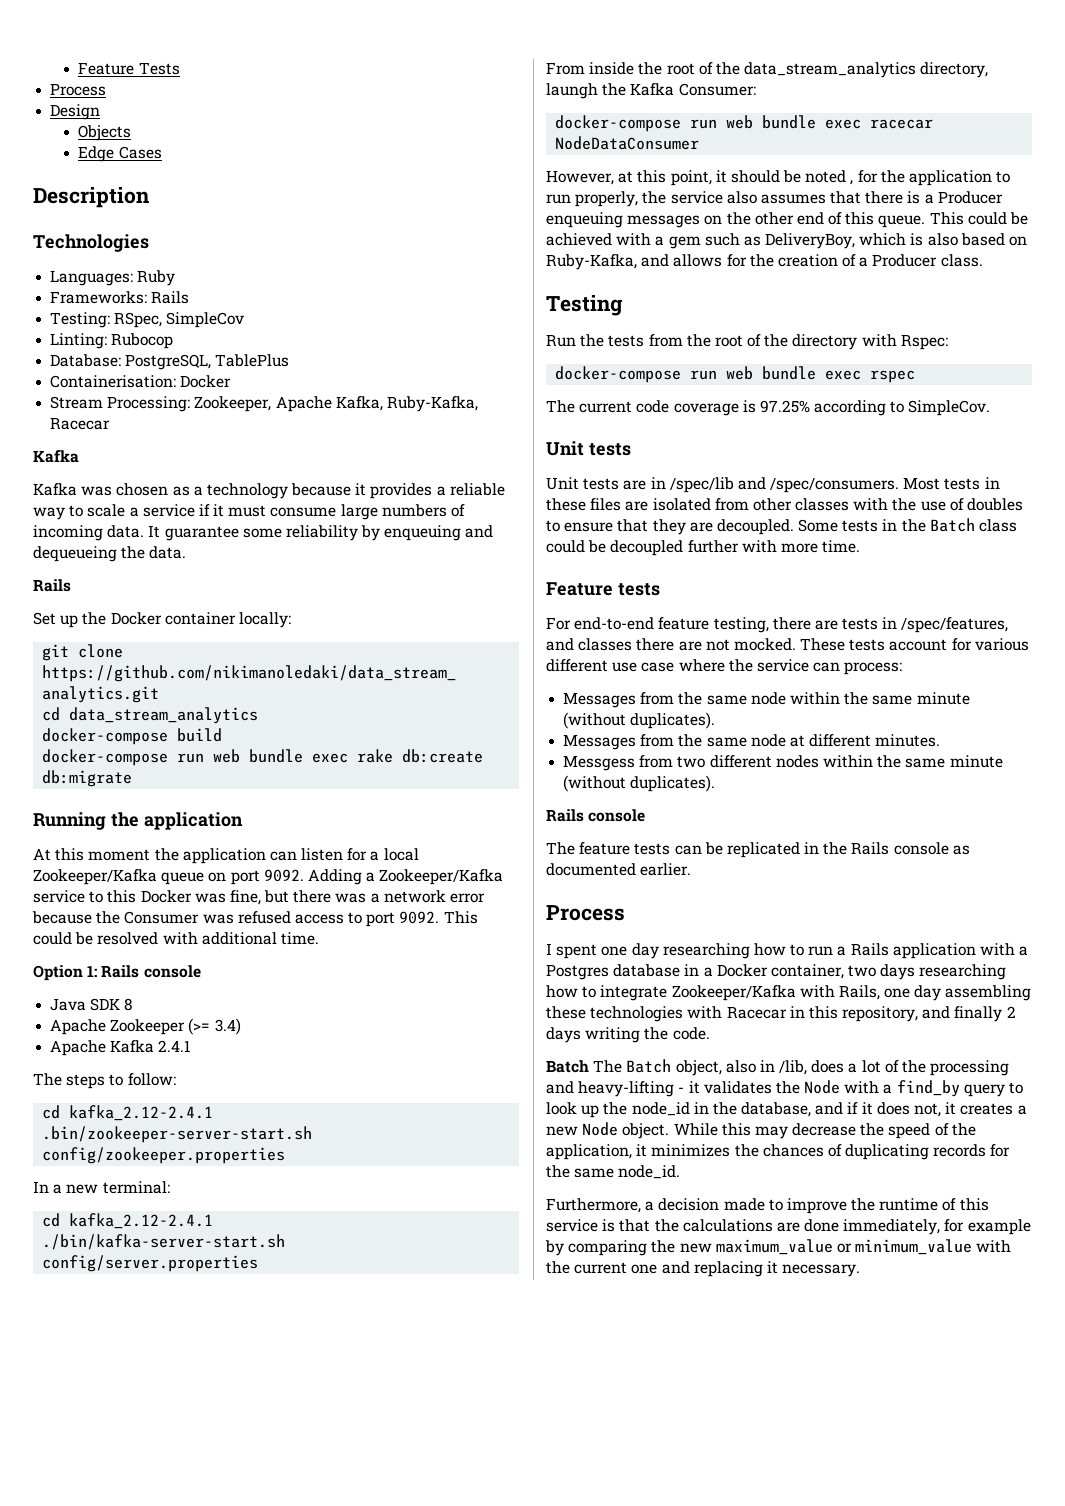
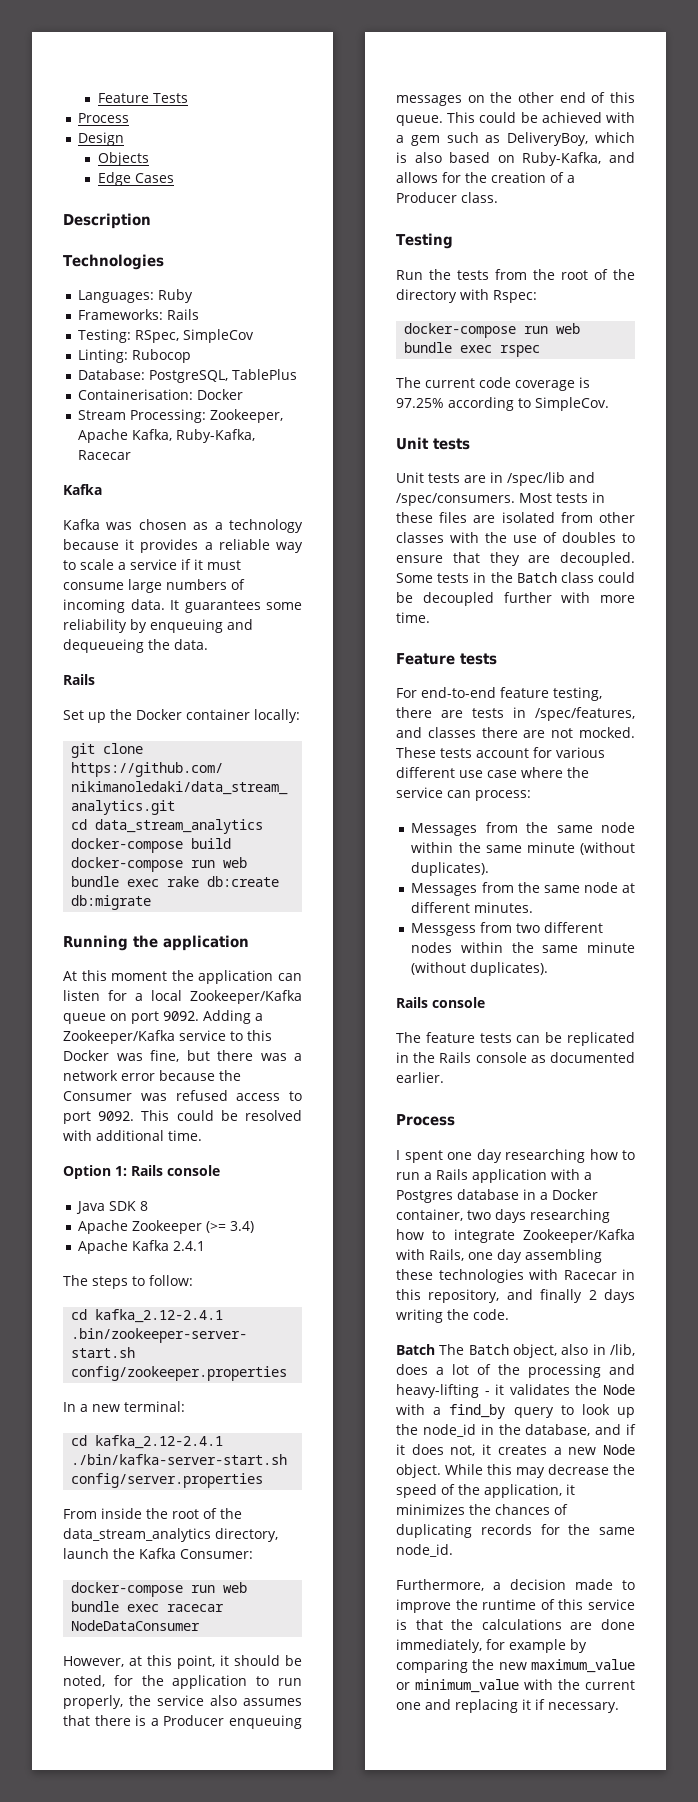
[164,526,239,541] guarantee -> [184,600,261,613] guarantees
[546,83,598,99] laungh -> [63,1548,109,1559] launch
[805,170,854,185] noted , -> [63,1675,105,1687] noted,
(778, 1267) none -> [535,1699,545,1710] if

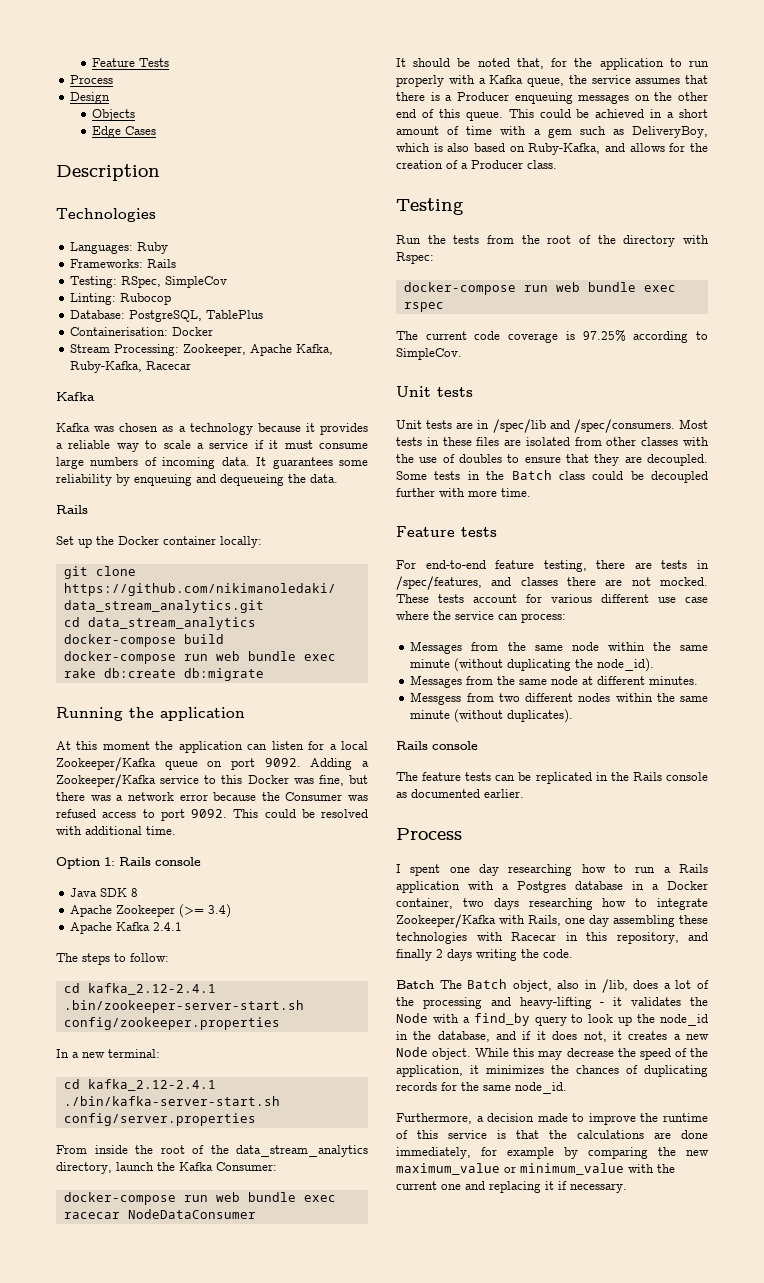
[63,1655,302,1669] [63,1675,105,1687] However, at this point, it should be noted, -> [396,58,544,69] It should be noted that,
[63,1695,237,1709] properly, the service also -> [396,75,631,87] properly with a Kafka queue, the service
(602, 117) none -> [650,109,708,118] [396,126,493,135] in a short amount of time
[411,862,490,876] duplicates). -> [507,658,655,672] duplicating the node_id).

